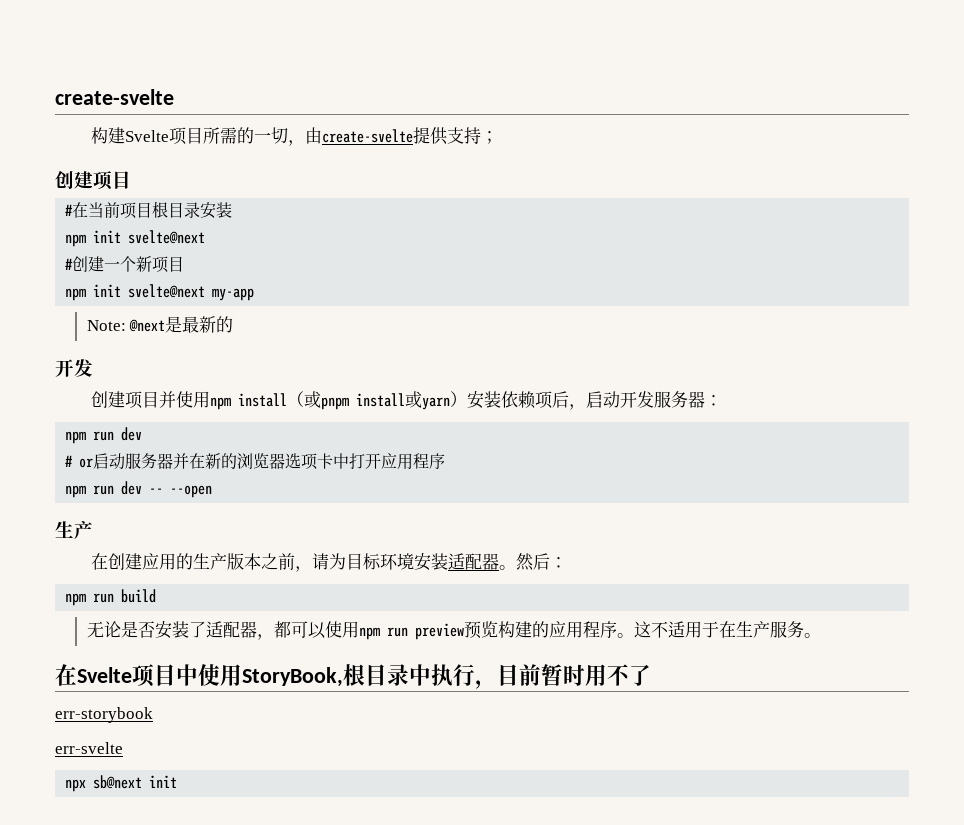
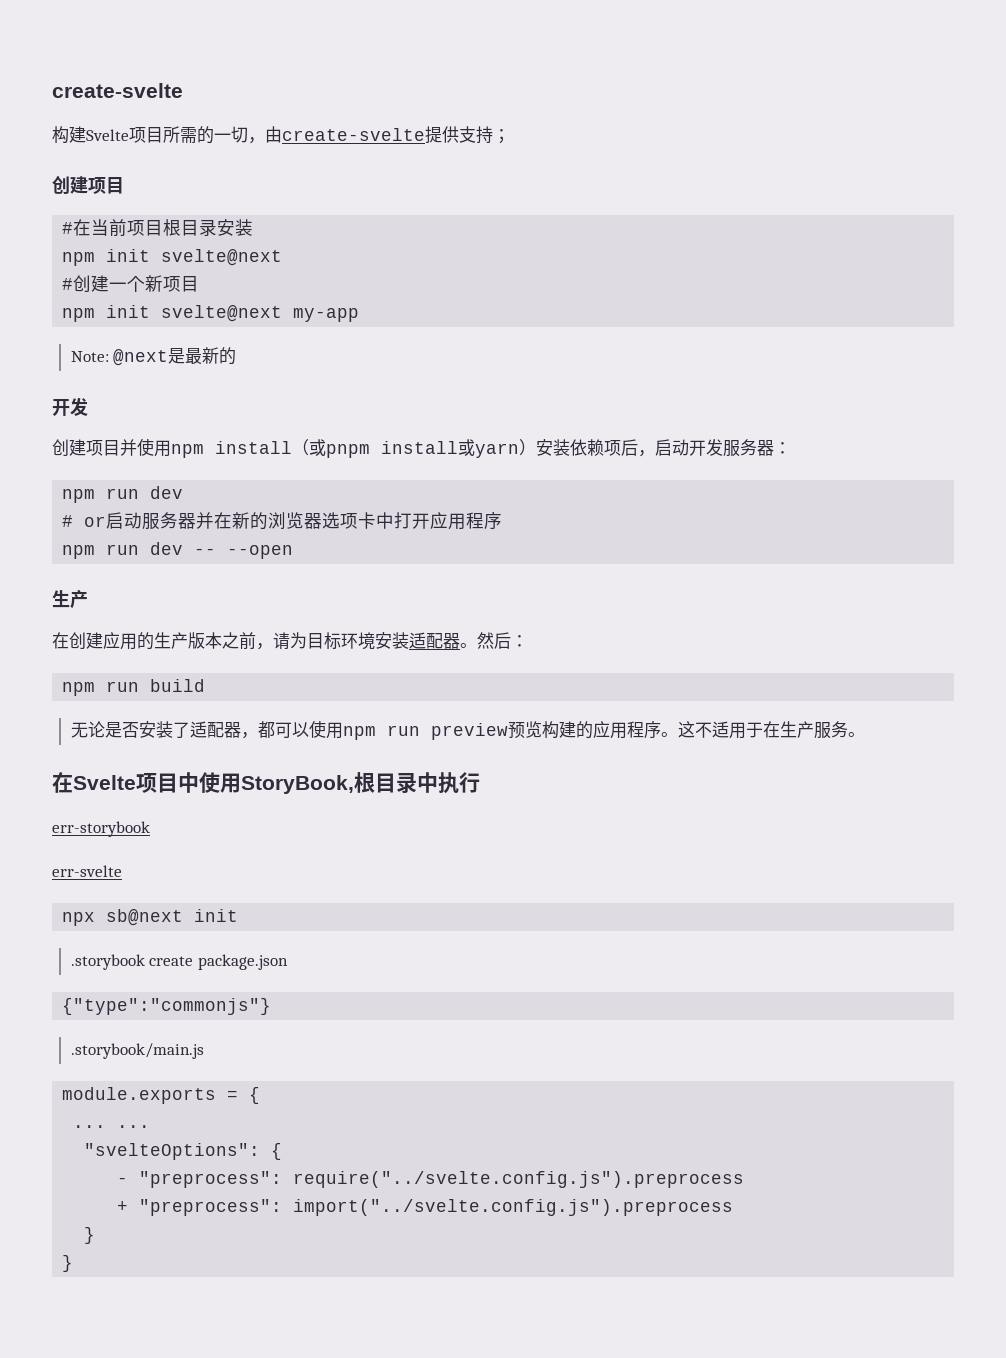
[475,664,651,689] ，目前暂时用不了 -> (480, 782) none
(178, 781) none -> [70,954,288,970] [62,998,272,1015] [70,1043,204,1059] [62,1087,261,1104] [73,1125,151,1128] [84,1143,283,1160] [117,1171,745,1188] [117,1199,734,1216] [84,1227,96,1244] [62,1255,74,1272] // .storybook create package.json // {"type":"commonjs"} // .storybook/main.js // module.exports = { // ... ... // "svelteOptions": { // - "preprocess": require("../svelte.config.js").preprocess // + "preprocess": import("../svelte.config.js").preprocess // } // }

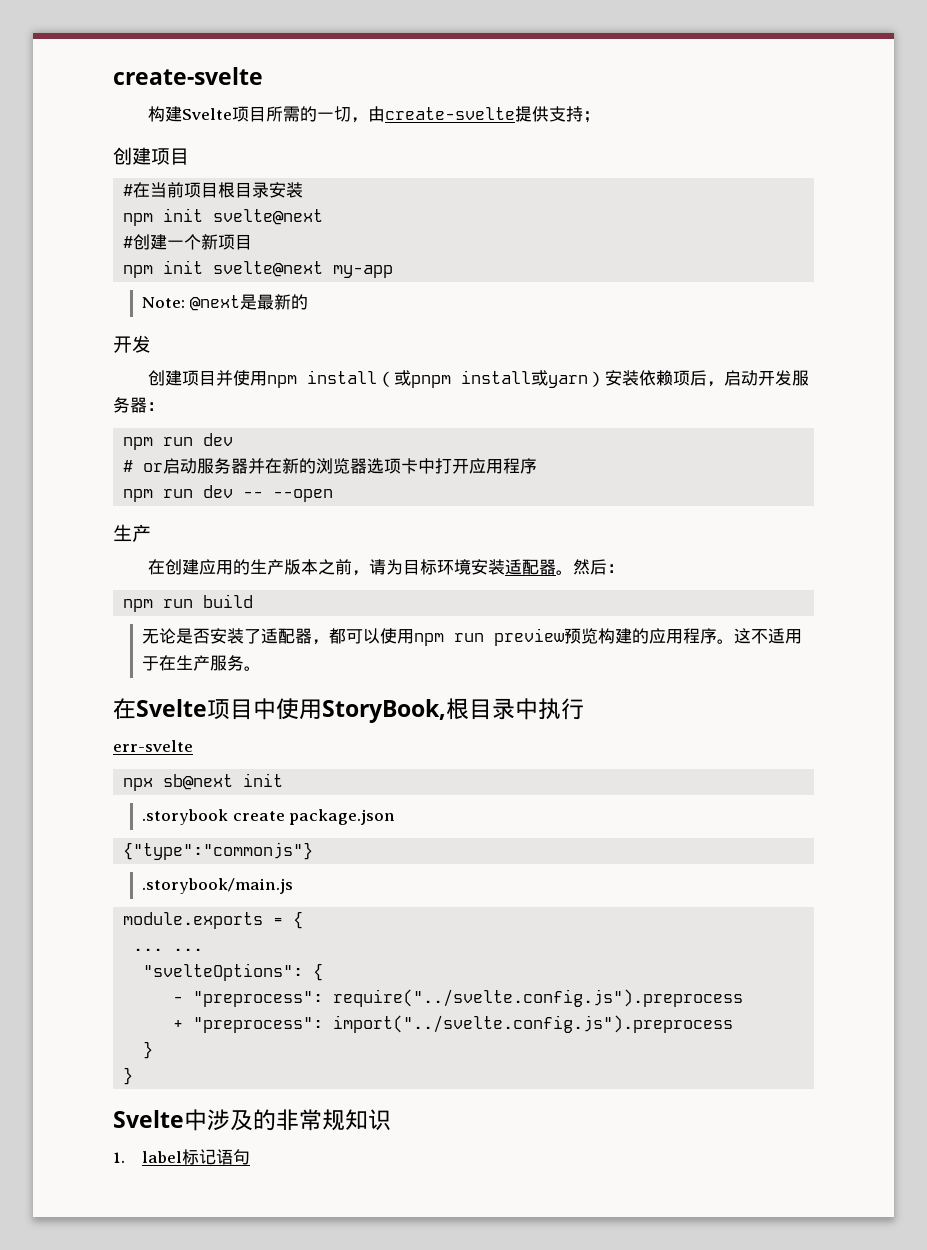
[52,821,150,837] // err-storybook -> (584, 709) none
(74, 1263) none -> [113,1109,391,1131] [113,1149,251,1165] // Svelte中涉及的非常规知识 // 1. label标记语句

